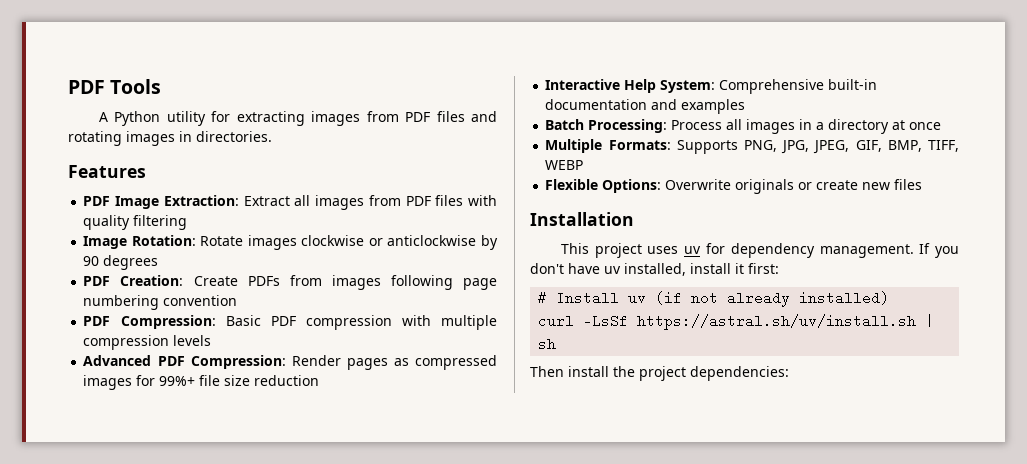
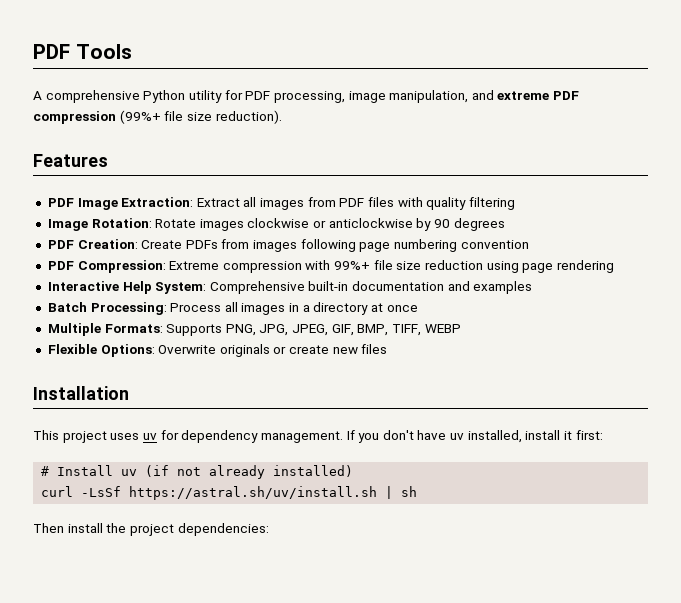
(108, 117) none -> [45,90,140,103] comprehensive
[236,111,498,126] [68,131,272,146] extracting images from PDF files and rotating images in directories. -> [245,90,580,103] [33,110,282,124] PDF processing, image manipulation, and extreme PDF compression (99%+ file size reduction).
[225,315,497,330] [83,335,212,350] [83,355,498,370] [83,375,156,390] Basic PDF compression with multiple compression levels // Advanced PDF Compression: Render pages as compressed images for -> [169,260,331,273] Extreme compression with
(320, 380) none -> [486,260,614,273] using page rendering

